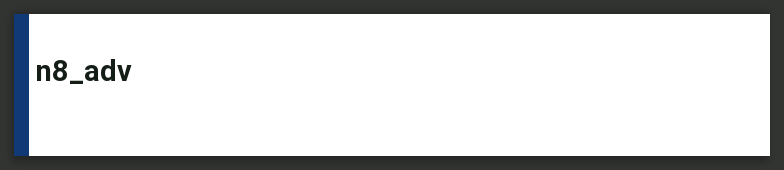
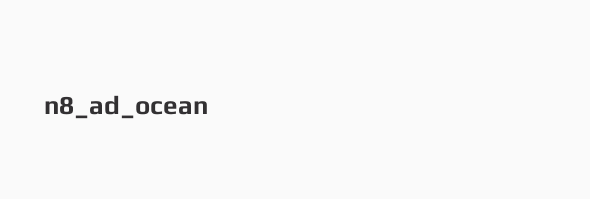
[36,59,132,84] n8_adv -> [44,95,208,119] n8_ad_ocean

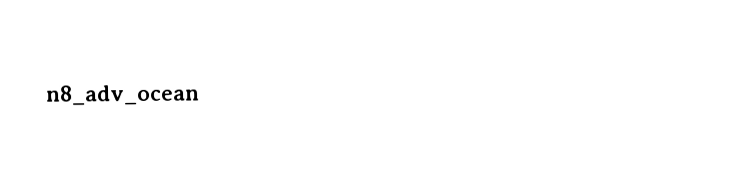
[44,95,208,119] n8_ad_ocean -> [45,84,200,106] n8_adv_ocean

